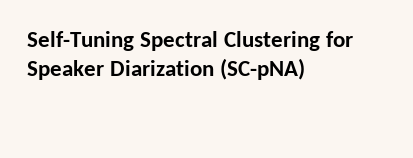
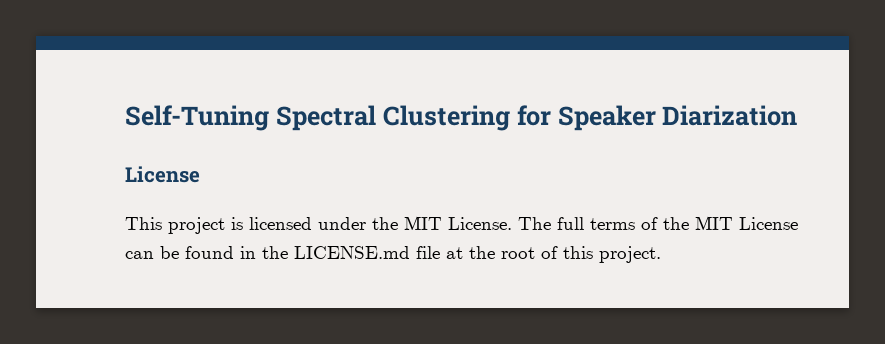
[220,58,306,80] (SC-pNA) -> [125,166,200,183] [125,216,798,234] [125,246,661,263] // License // This project is licensed under the MIT License. The full terms of the MIT License can be found in the LICENSE.md file at the root of this project.

